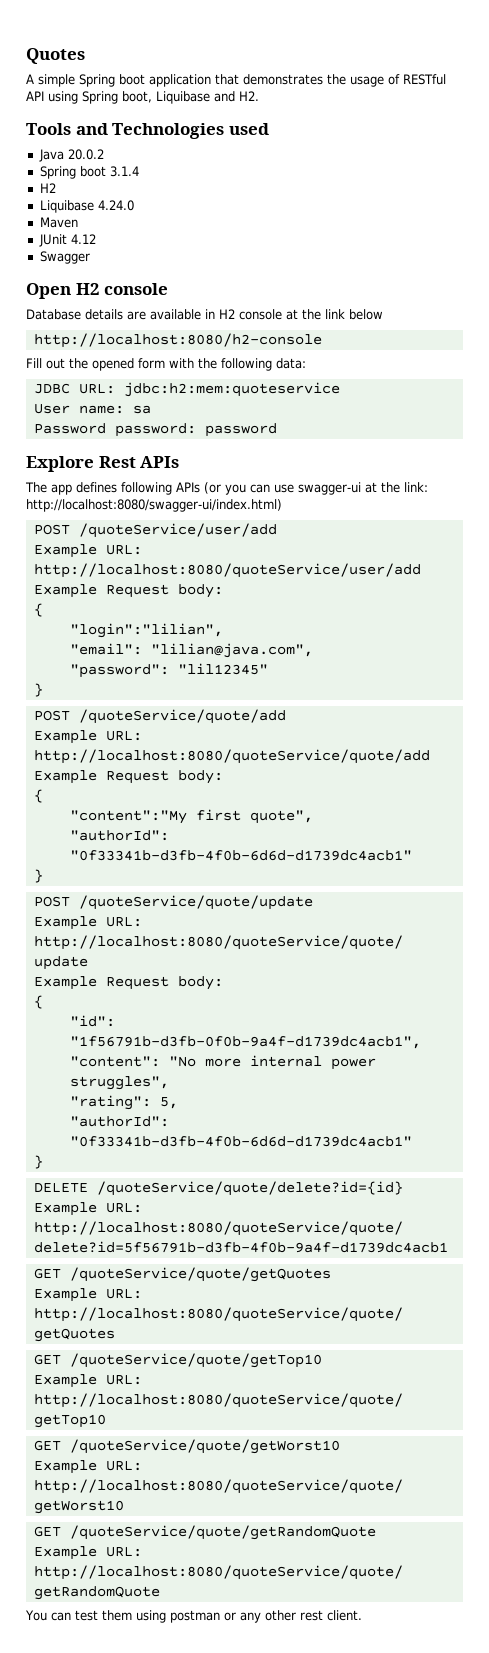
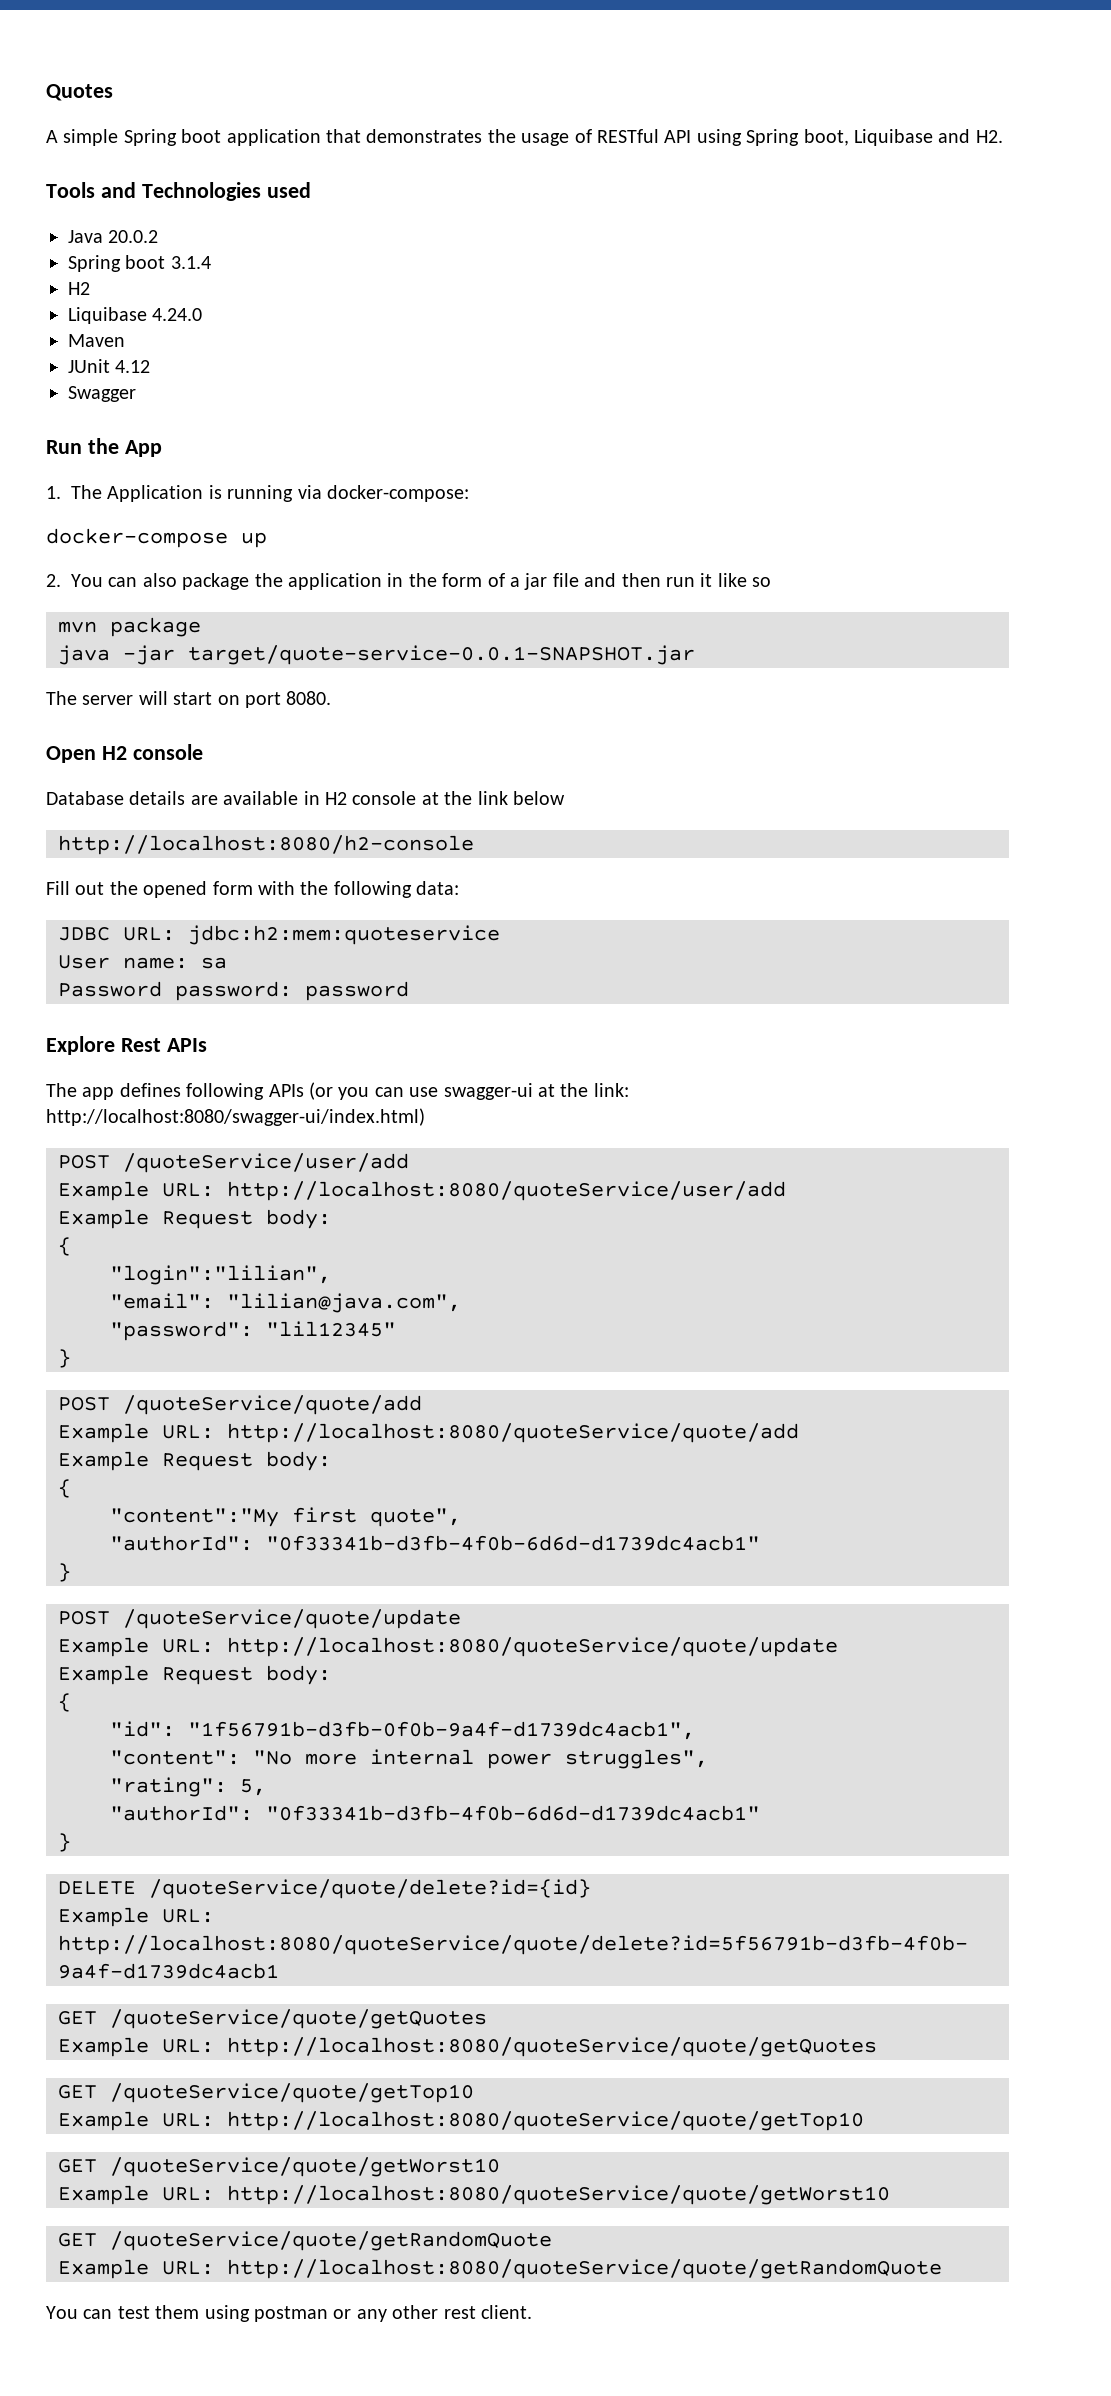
(90, 257) none -> [46,438,162,457] [46,485,469,502] [46,528,267,548] [46,573,772,590] [58,617,201,637] [58,645,695,665] [46,691,332,708] // Run the App // 1. The Application is running via docker-compose: // docker-compose up // 2. You can also package the application in the form of a jar file and then run it like so // mvn package // java -jar target/quote-service-0.0.1-SNAPSHOT.jar // The server will start on port 8080.

